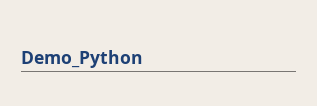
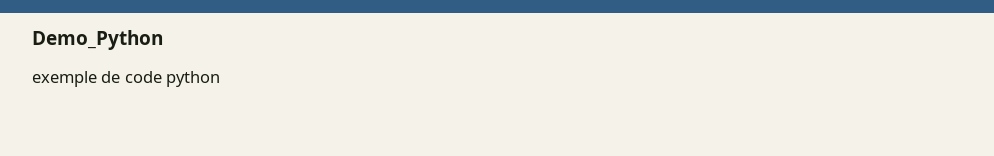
(143, 59) none -> [32,71,221,87] // exemple de code python

